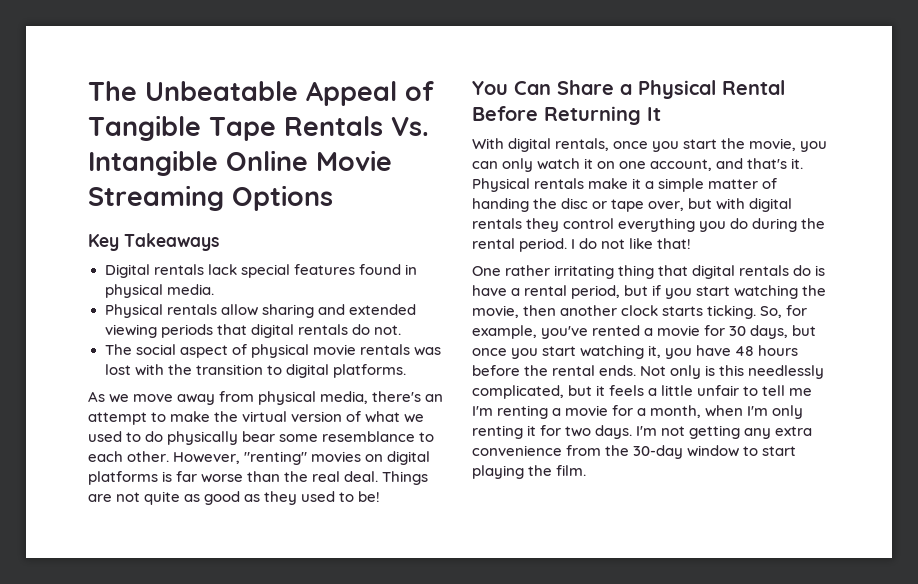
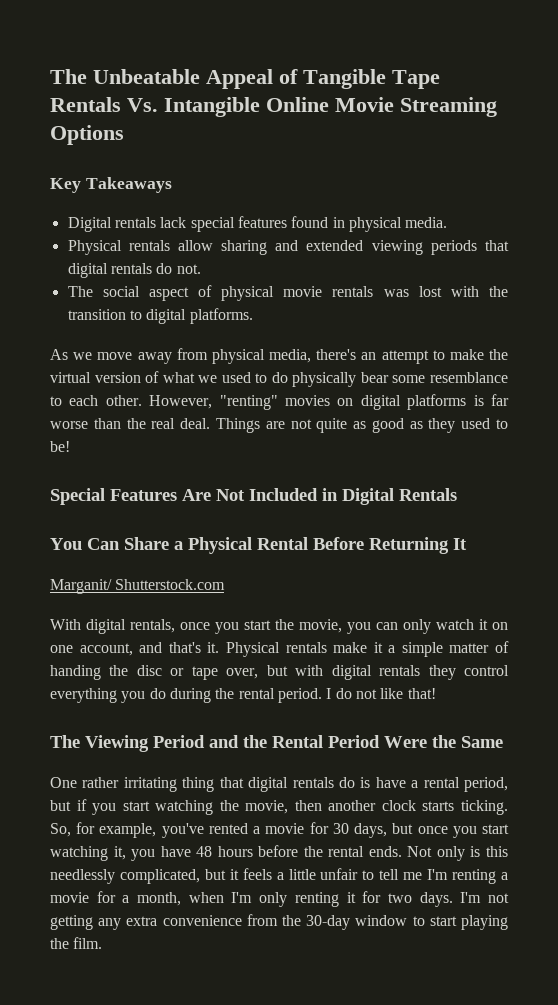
(381, 496) none -> [50,488,457,505] // Special Features Are Not Included in Digital Rentals
(661, 114) none -> [50,579,226,594] // Marganit/ Shutterstock.com
(692, 243) none -> [50,735,503,752] // The Viewing Period and the Rental Period Were the Same

